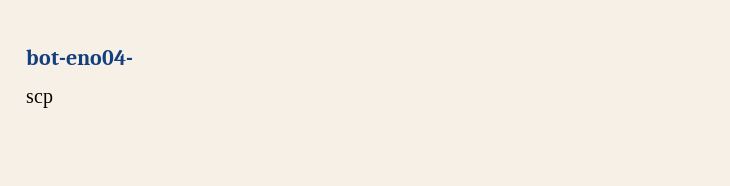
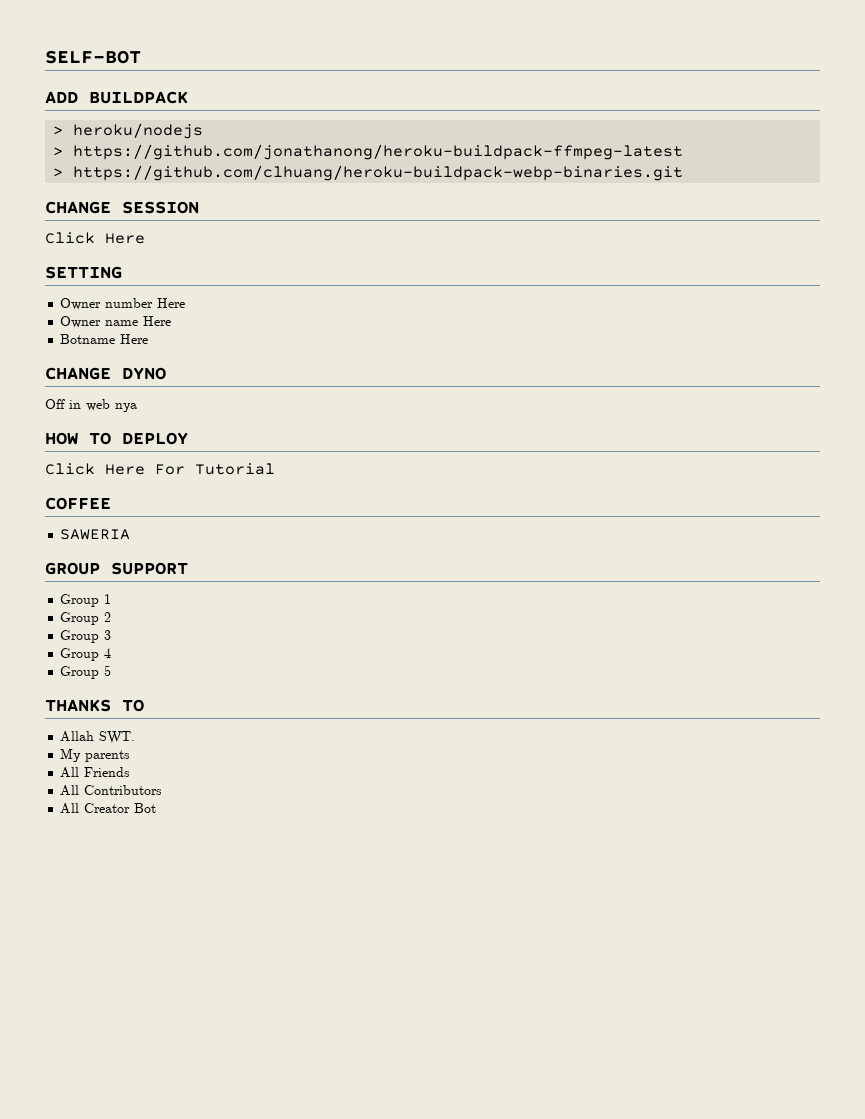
[26,49,133,65] [26,93,53,108] bot-eno04- // scp -> [45,50,141,64] [45,91,188,104] [53,123,204,139] [53,144,684,160] [53,165,684,181] [45,201,199,214] [45,232,145,244] [45,266,122,279] [60,298,186,310] [60,316,172,328] [60,334,149,344] [45,367,166,380] [45,399,137,412] [45,432,188,445] [45,463,275,475] [45,497,111,510] [60,529,131,540] [45,562,188,575] [60,594,112,607] [60,612,112,625] [60,630,112,643] [60,648,112,661] [60,665,112,679] [45,699,144,712] [60,731,136,744] [60,748,131,762] [60,767,131,778] [60,785,163,796] [60,803,157,814] SELF-BOT // ADD BUILDPACK // > heroku/nodejs // > https://github.com/jonathanong/heroku-buildpack-ffmpeg-latest // > https://github.com/clhuang/heroku-buildpack-webp-binaries.git // CHANGE SESSION // Click Here // SETTING // Owner number Here // Owner name Here // Botname Here // CHANGE DYNO // Off in web nya // HOW TO DEPLOY // Click Here For Tutorial // COFFEE // SAWERIA // GROUP SUPPORT // Group 1 // Group 2 // Group 3 // Group 4 // Group 5 // THANKS TO // Allah SWT. // My parents // All Friends // All Contributors // All Creator Bot

